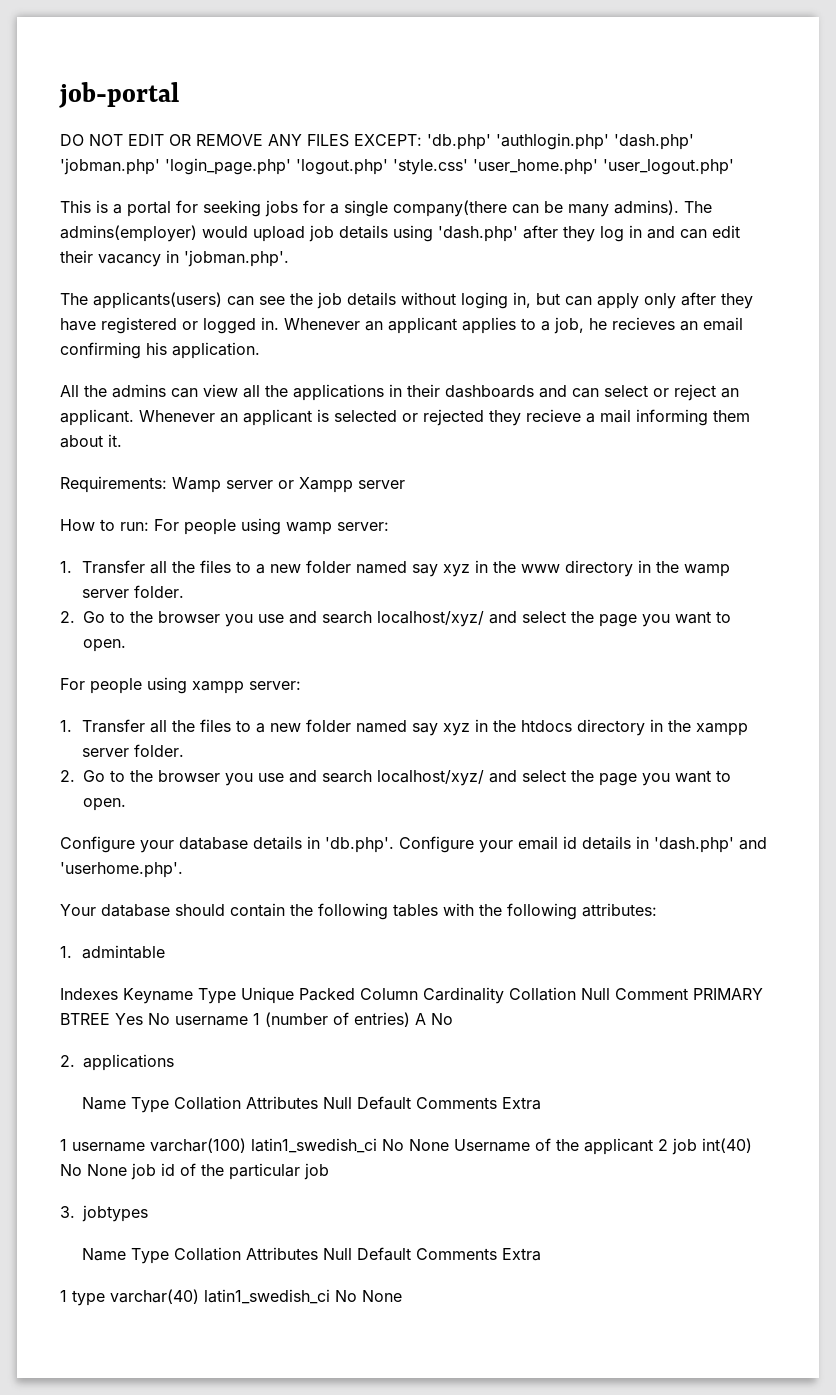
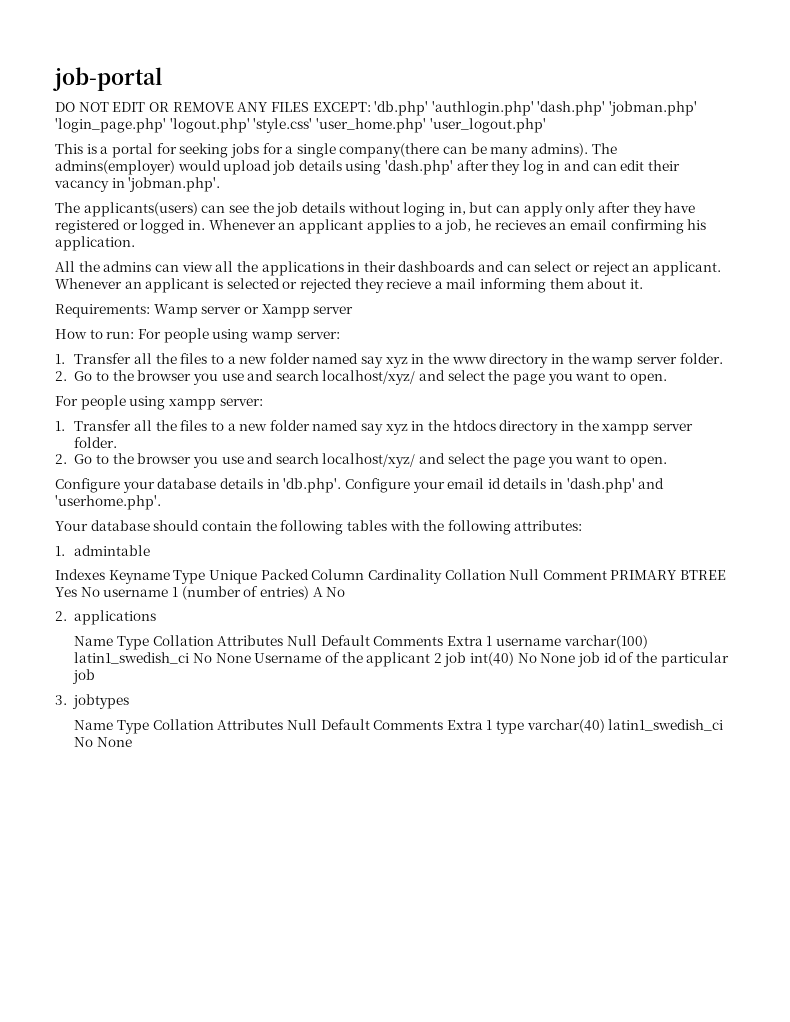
(541, 1103) // -> (483, 641) none
(541, 1254) // -> (483, 725) none

